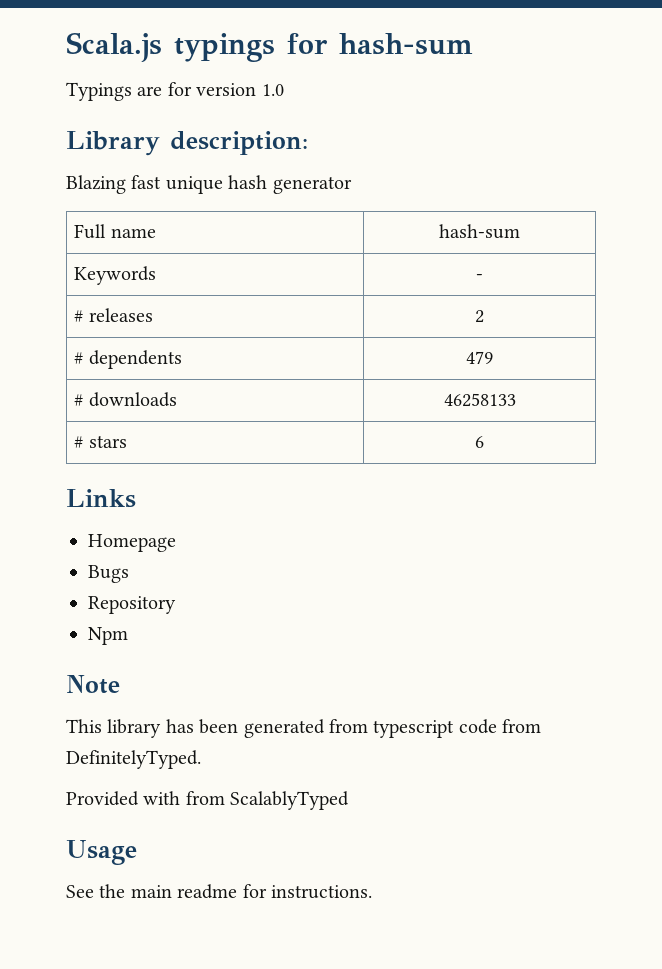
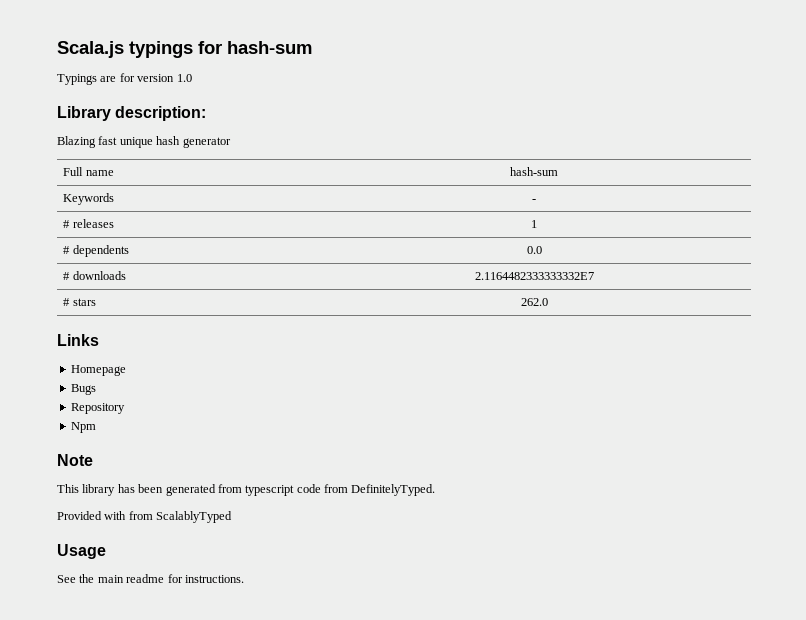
[475,310,484,323] 2 -> [531,220,537,228] 1
[466,351,493,364] 479 -> [526,246,542,254] 0.0
[443,393,516,407] 46258133 -> [474,272,594,280] 2.1164482333333332E7
[475,436,484,448] 6 -> [520,298,548,306] 262.0

